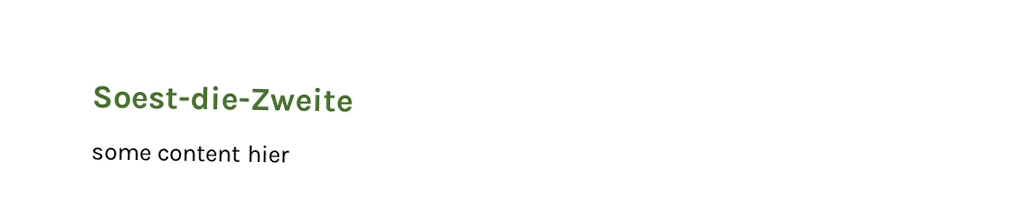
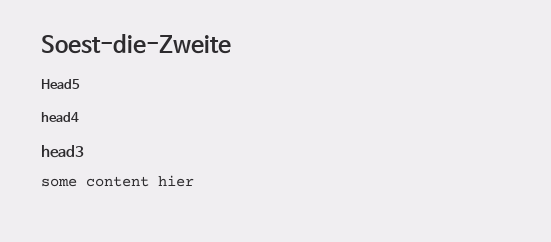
(354, 98) none -> [41,79,80,89] [41,112,79,122] [41,145,84,158] // Head5 // head4 // head3

